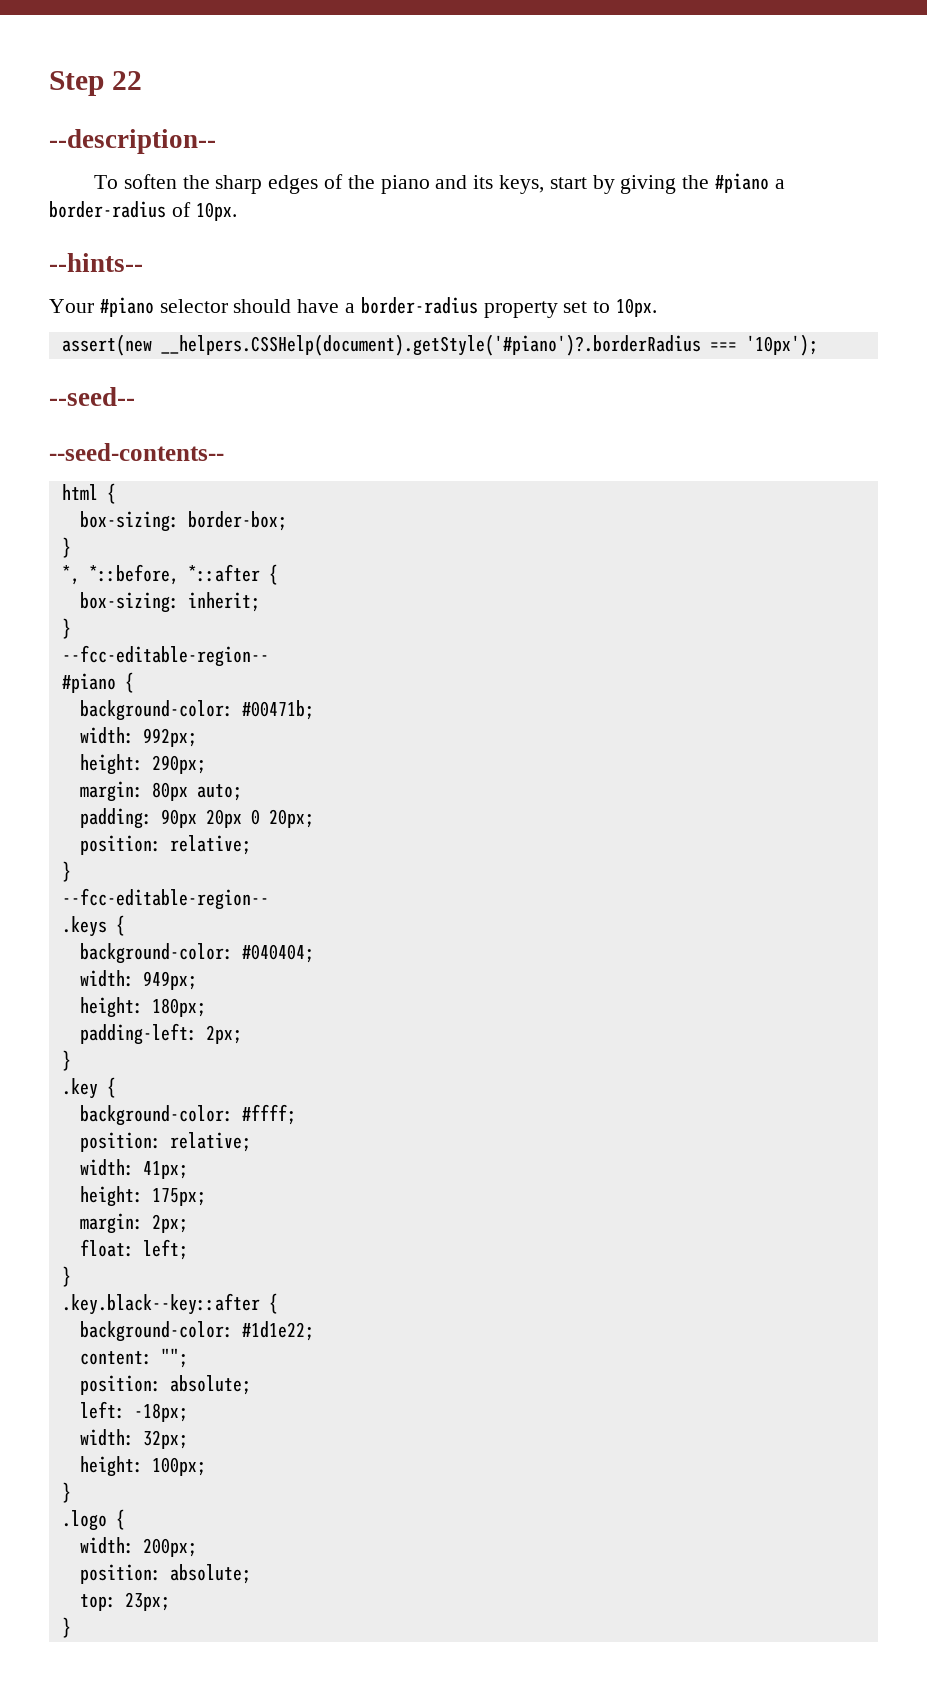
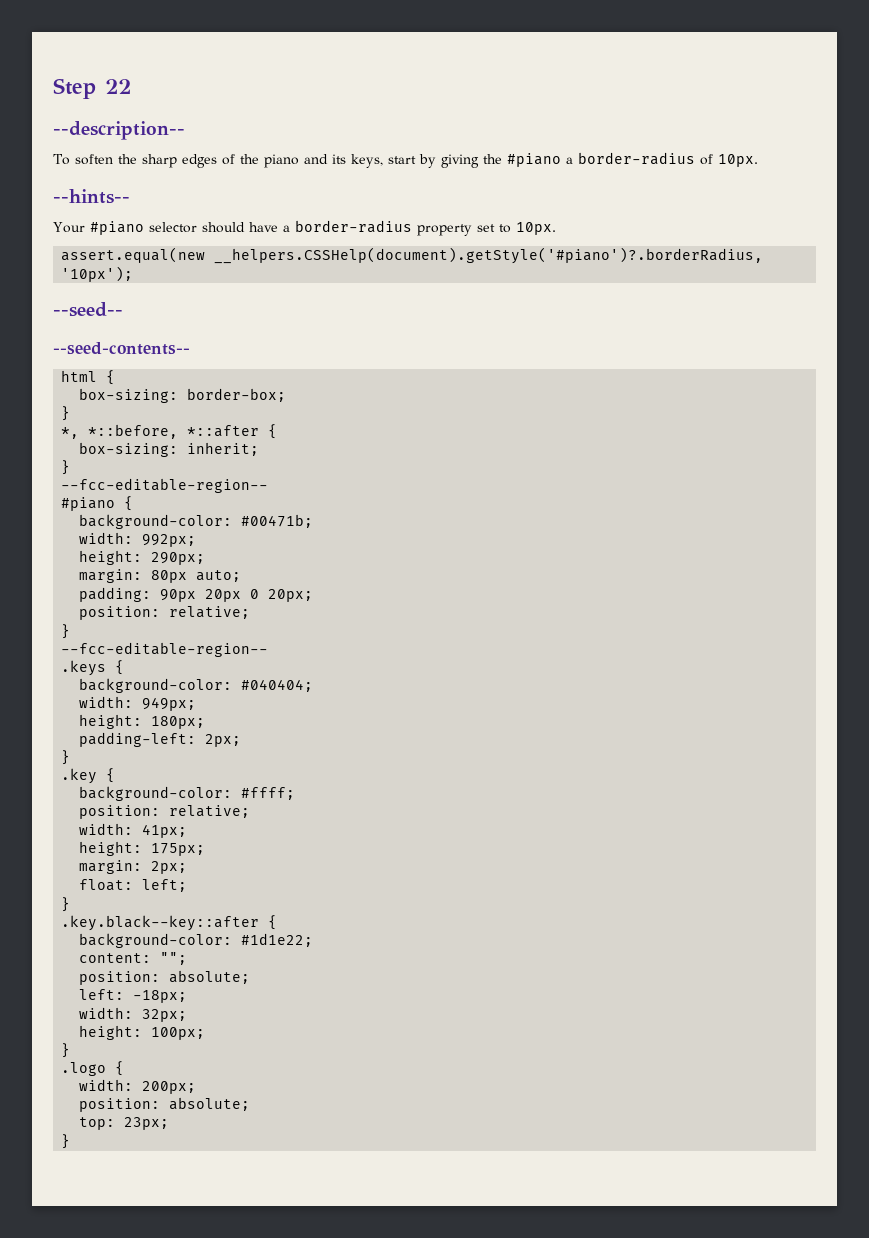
[61,334,737,356] assert(new __helpers.CSSHelp(document).getStyle('#piano')?.borderRadius === -> [61,247,764,264] assert.equal(new __helpers.CSSHelp(document).getStyle('#piano')?.borderRadius,

